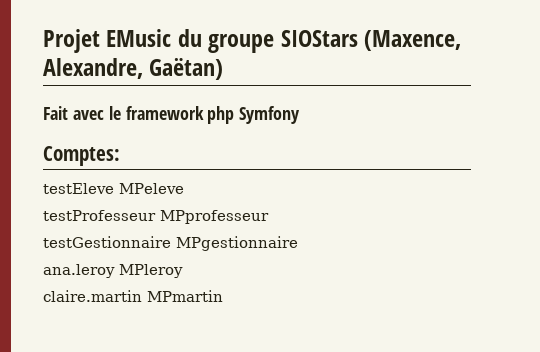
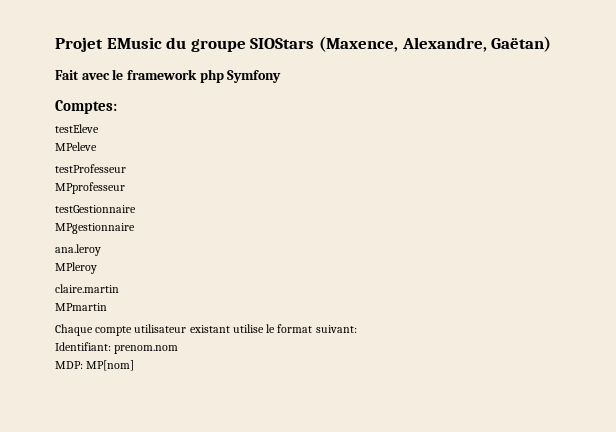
(114, 188) none -> (99, 128) //
(156, 215) none -> (126, 168) //
(171, 242) none -> (136, 209) //
(115, 271) none -> (101, 250) //
(142, 296) none -> (119, 288) //
(223, 296) none -> [55,324,357,336] [55,342,179,354] [55,360,135,371] // Chaque compte utilisateur existant utilise le format suivant: // Identifiant: prenom.nom // MDP: MP[nom]

